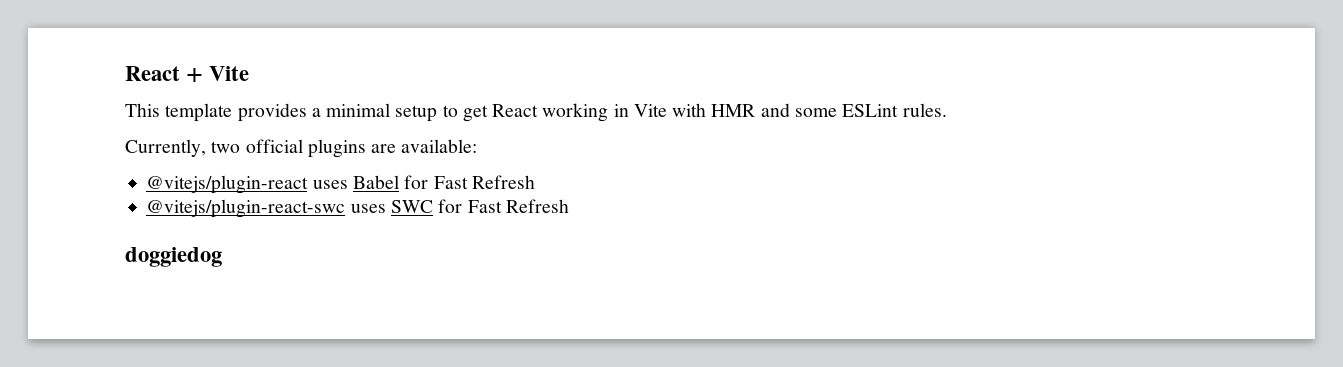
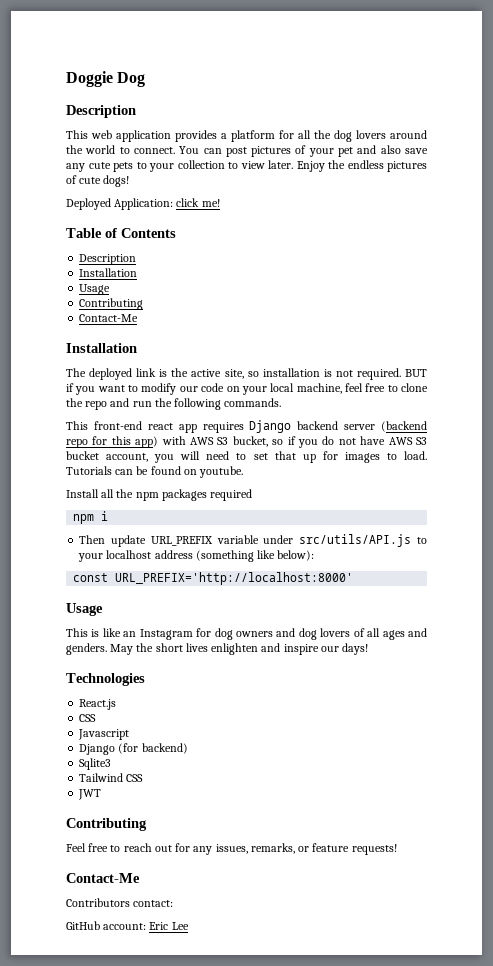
[125,66,250,82] [125,103,947,122] [125,139,478,158] [146,175,535,194] [146,199,569,218] [125,247,222,267] React + Vite // This template provides a minimal setup to get React working in Vite with HMR and some ESLint rules. // Currently, two official plugins are available: // @vitejs/plugin-react uses Babel for Fast Refresh // @vitejs/plugin-react-swc uses SWC for Fast Refresh // doggiedog -> [66,71,146,87] [66,105,136,118] [66,130,427,142] [66,145,429,157] [66,160,427,172] [66,175,130,187] [66,198,220,210] [66,228,176,238] [79,254,137,265] [79,268,138,277] [79,284,111,295] [79,298,144,310] [79,314,139,322] [66,343,137,353] [66,368,427,380] [66,383,428,395] [66,398,282,410] [66,420,427,433] [66,436,427,448] [66,451,427,463] [66,466,244,478] [66,489,253,501] [73,511,109,524] [79,534,428,547] [78,550,315,562] [73,572,354,585] [66,603,103,616] [66,628,427,640] [66,643,369,655] [66,673,145,686] [79,699,117,710] [79,714,97,722] [78,729,130,740] [79,743,188,755] [79,758,112,770] [79,773,144,782] [78,789,102,800] [66,818,147,831] [66,843,397,855] [66,873,140,883] [66,898,174,907] [66,921,189,930] Doggie Dog // Description // This web application provides a platform for all the dog lovers around the world to connect. You can post pictures of your pet and also save any cute pets to your collection to view later. Enjoy the endless pictures of cute dogs! // Deployed Application: click me! // Table of Contents // Description // Installation // Usage // Contributing // Contact-Me // Installation // The deployed link is the active site, so installation is not required. BUT if you want to modify our code on your local machine, feel free to clone the repo and run the following commands. // This front-end react app requires Django backend server (backend repo for this app) with AWS S3 bucket, so if you do not have AWS S3 bucket account, you will need to set that up for images to load. Tutorials can be found on youtube. // Install all the npm packages required // npm i // Then update URL_PREFIX variable under src/utils/API.js to your localhost address (something like below): // const URL_PREFIX='http://localhost:8000' // Usage // This is like an Instagram for dog owners and dog lovers of all ages and genders. May the short lives enlighten and inspire our days! // Technologies // React.js // CSS // Javascript // Django (for backend) // Sqlite3 // Tailwind CSS // JWT // Contributing // Feel free to reach out for any issues, remarks, or feature requests! // Contact-Me // Contributors contact: // GitHub account: Eric Lee

